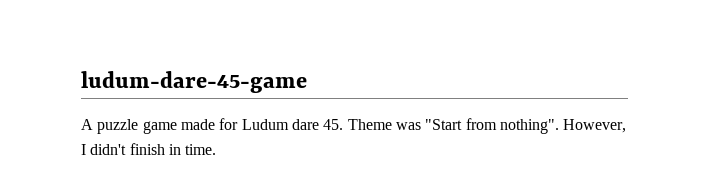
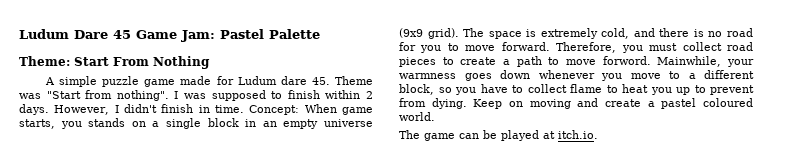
[81,71,307,93] ludum-dare-45-game -> [19,29,320,42] [19,56,210,69] Ludum Dare 45 Game Jam: Pastel Palette // Theme: Start From Nothing
(93, 124) none -> [59,76,98,87] simple
(559, 126) none -> [174,90,374,101] [19,104,49,115] I was supposed to finish within 2 days.
(217, 149) none -> [249,104,374,115] [19,118,373,129] [399,28,753,39] [399,42,753,53] [399,56,754,67] [399,70,754,81] [399,84,754,95] [399,98,753,109] [399,112,435,121] [399,130,598,141] Concept: When game starts, you stands on a single block in an empty universe (9x9 grid). The space is extremely cold, and there is no road for you to move forward. Therefore, you must collect road pieces to create a path to move forword. Mainwhile, your warmness goes down whenever you move to a different block, so you have to collect flame to heat you up to prevent from dying. Keep on moving and create a pastel coloured world. // The game can be played at itch.io.

